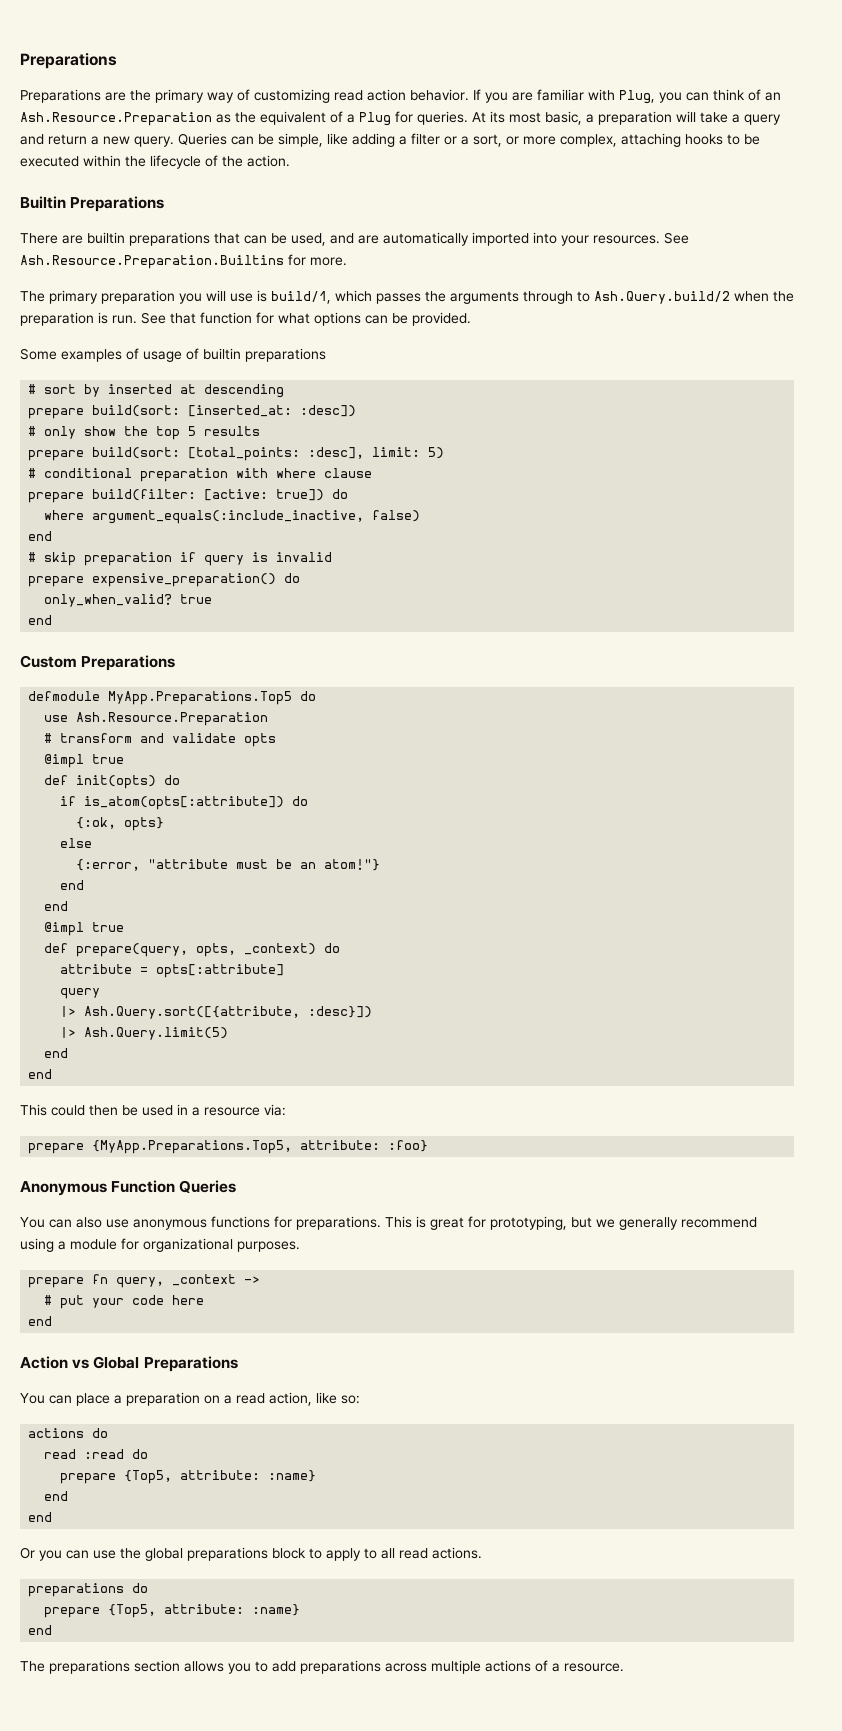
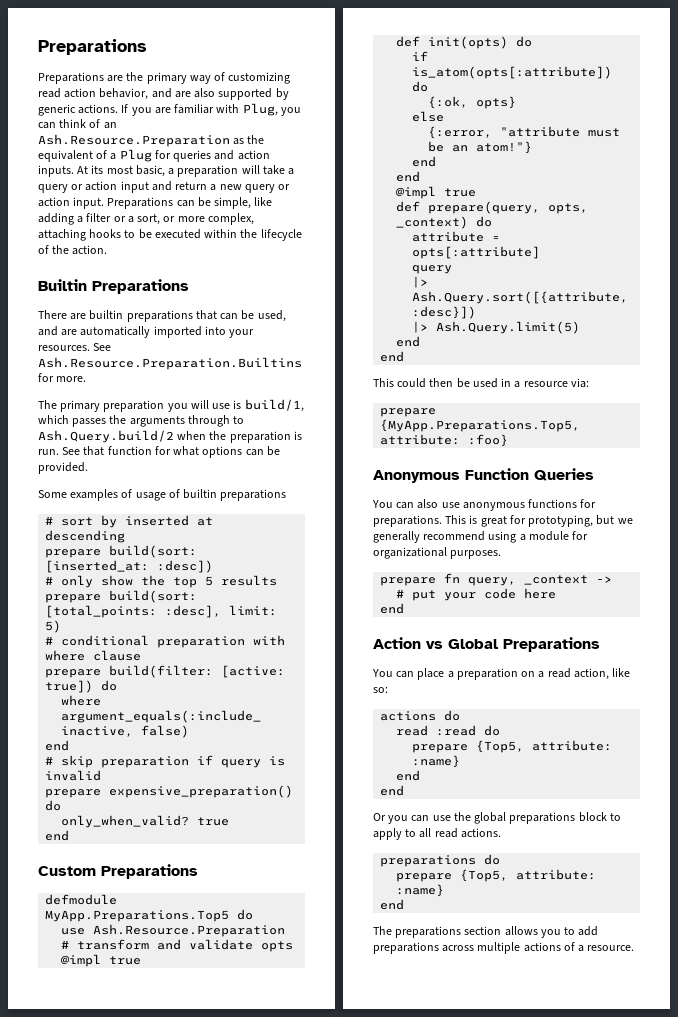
[410,89,469,101] behavior. -> [99,88,289,100] [38,104,119,116] behavior, and are also supported by generic actions.
[417,111,468,125] queries. -> [173,150,270,162] [38,165,74,177] queries and action inputs.
(781, 119) none -> [71,181,149,193] or action input
[134,133,227,147] query. Queries -> [244,184,291,193] [38,197,174,209] query or action input. Preparations

